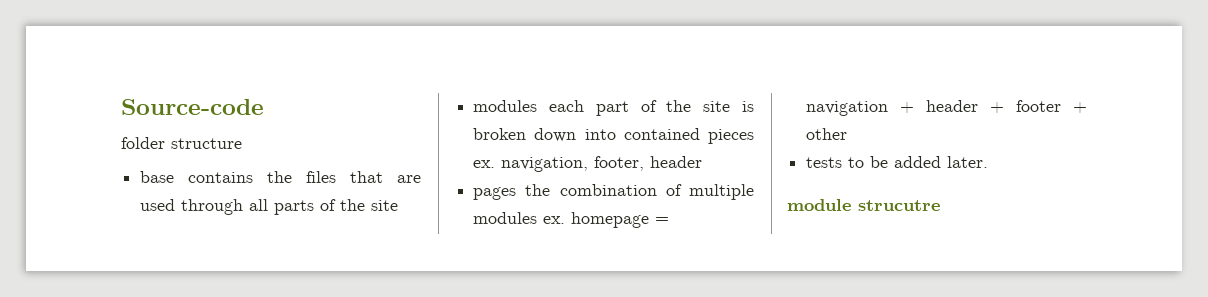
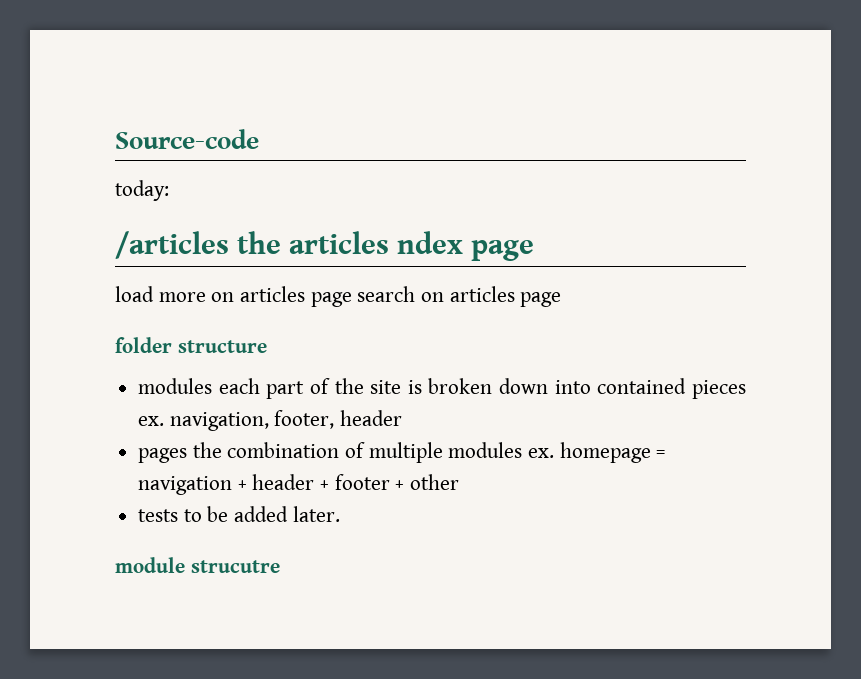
[121,137,242,149] [140,171,421,183] [140,199,399,215] folder structure // base contains the files that are used through all parts of the site -> [115,180,169,201] [115,231,534,261] [115,286,562,307] [115,337,267,353] today: // /articles the articles ndex page // load more on articles page search on articles page // folder structure

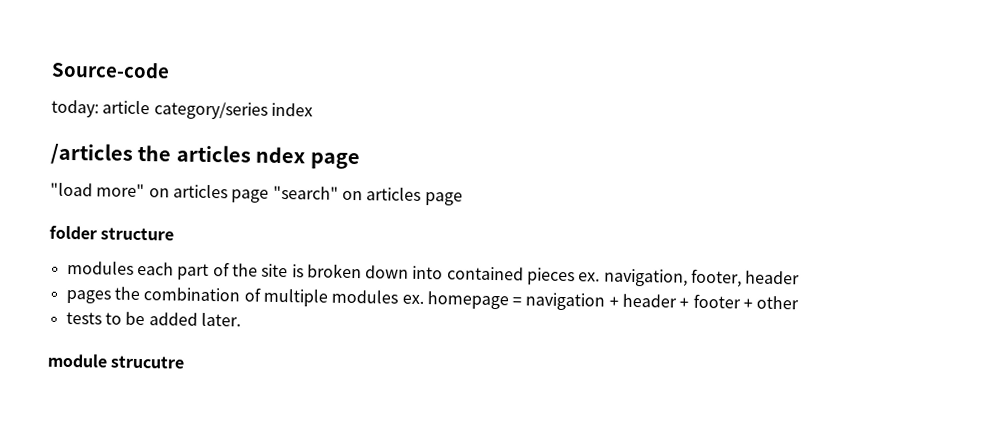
(169, 190) none -> [102,100,313,120] article category/series index
[115,286,416,307] load more on articles page search -> [50,182,339,203] "load more" on articles page "search"

